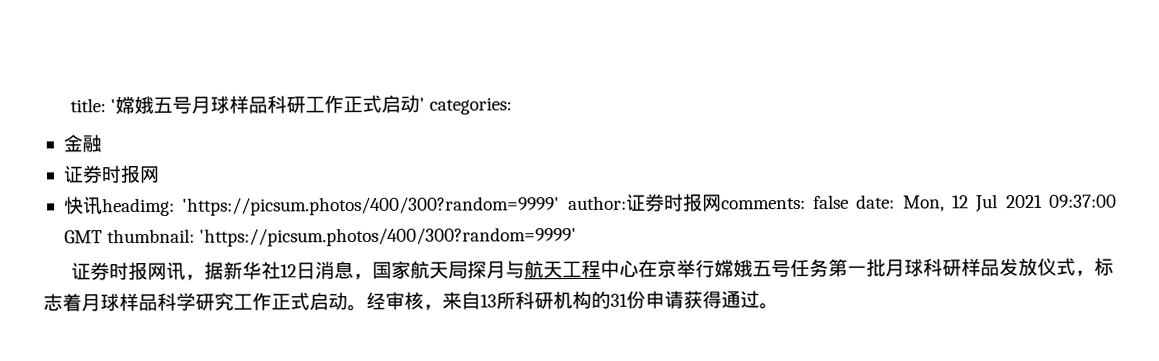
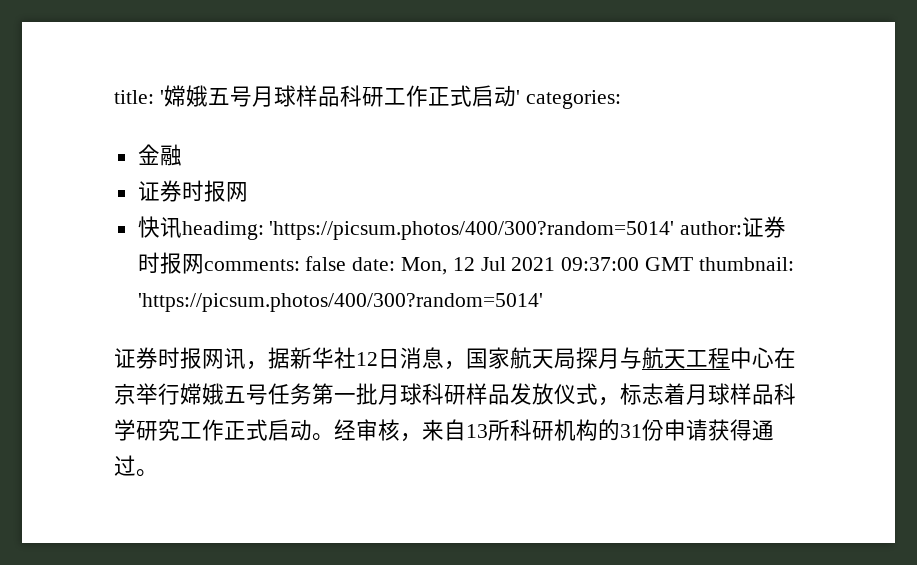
[182,196,561,216] 'https://picsum.photos/400/300?random=9999' -> [269,221,675,240] 'https://picsum.photos/400/300?random=5014'
[199,227,578,247] 'https://picsum.photos/400/300?random=9999' -> [137,293,543,312] 'https://picsum.photos/400/300?random=5014'

